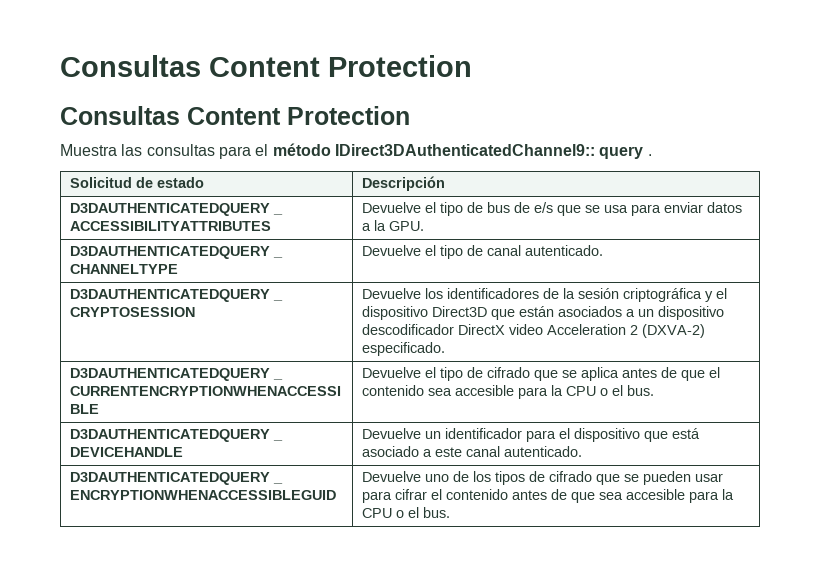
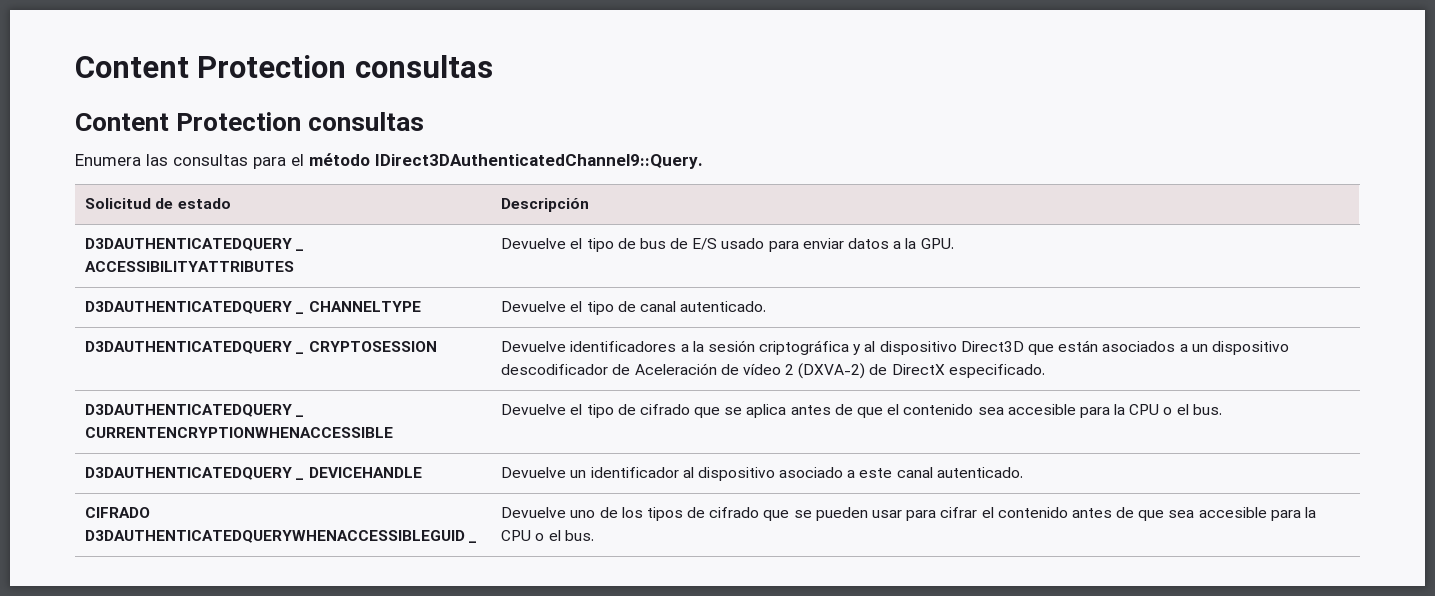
[60,55,472,77] [60,106,410,125] [60,144,117,156] Consultas Content Protection // Consultas Content Protection // Muestra -> [75,55,493,78] [75,112,425,131] [75,154,141,166] Content Protection consultas // Content Protection consultas // Enumera
[334,144,652,159] IDirect3DAuthenticatedChannel9:: query . -> [375,154,703,169] IDirect3DAuthenticatedChannel9::Query.
[534,202,629,216] e/s que se usa -> [692,238,765,250] E/S usado
[425,288,560,299] los identificadores de -> [570,341,689,352] identificadores a
[716,288,728,299] el -> [864,341,876,352] al
[458,324,706,338] DirectX video Acceleration 2 (DXVA-2) -> [612,363,945,379] de Aceleración de vídeo 2 (DXVA-2) de DirectX
[526,428,701,442] para el dispositivo que está -> [682,467,775,481] al dispositivo
[70,472,284,485] [70,490,337,500] D3DAUTHENTICATEDQUERY _ ENCRYPTIONWHENACCESSIBLEGUID -> [85,507,151,518] [85,530,478,543] CIFRADO D3DAUTHENTICATEDQUERYWHENACCESSIBLEGUID _

